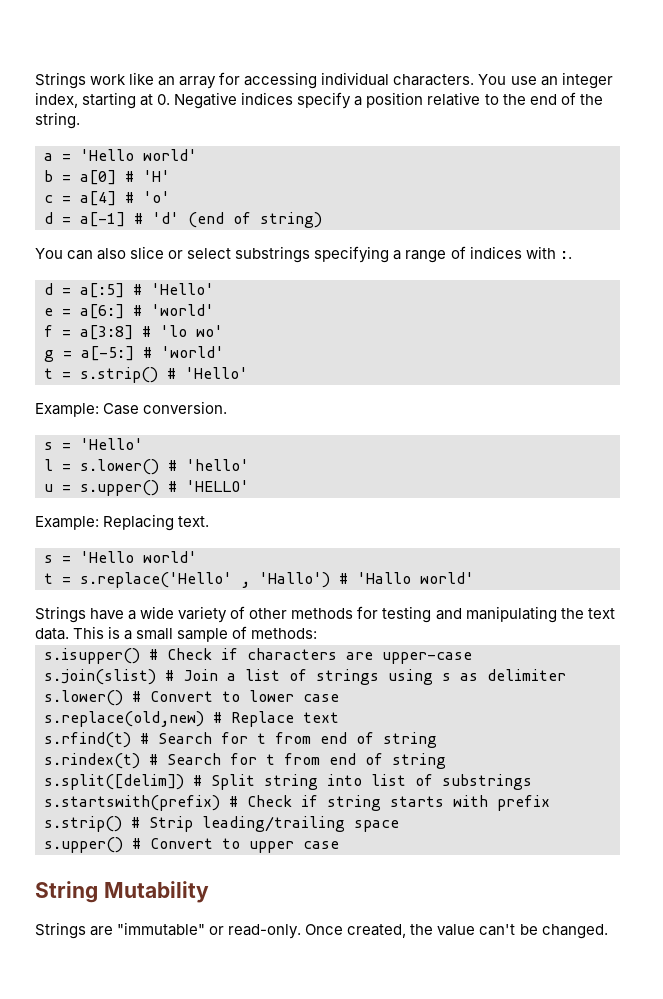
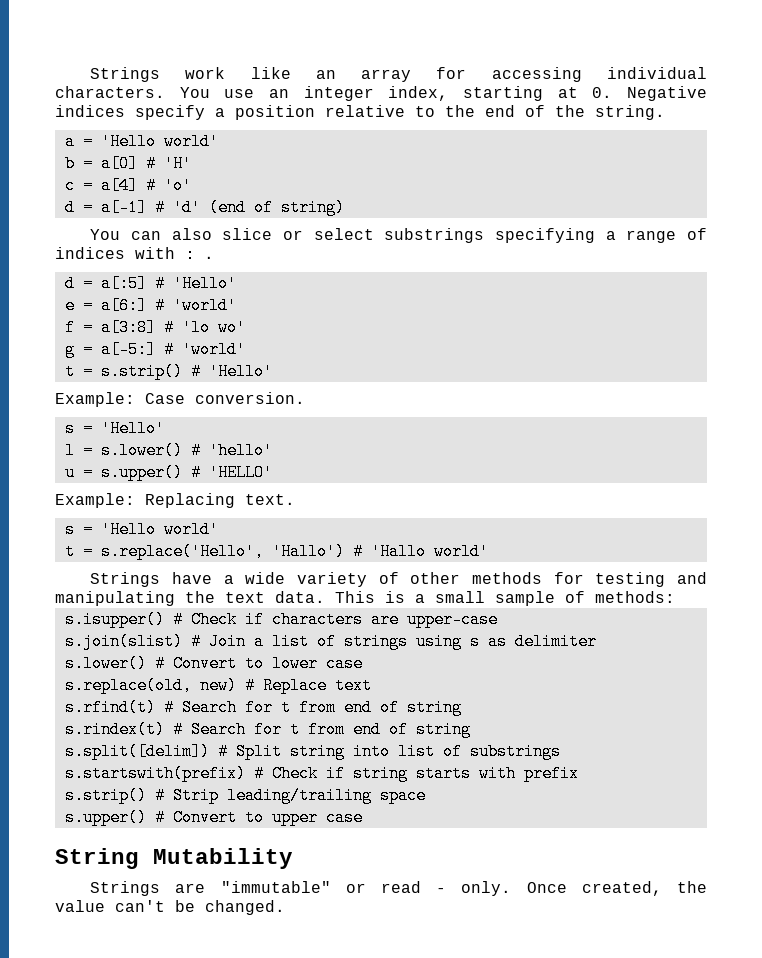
[559,251,572,259] :. -> [185,246,214,263] : .
[80,572,250,588] s.replace('Hello' , -> [100,543,264,560] s.replace('Hello',
[44,711,204,727] s.replace(old,new) -> [64,677,237,694] s.replace(old, new)
[228,924,302,939] read-only. -> [380,881,512,896] read - only.

